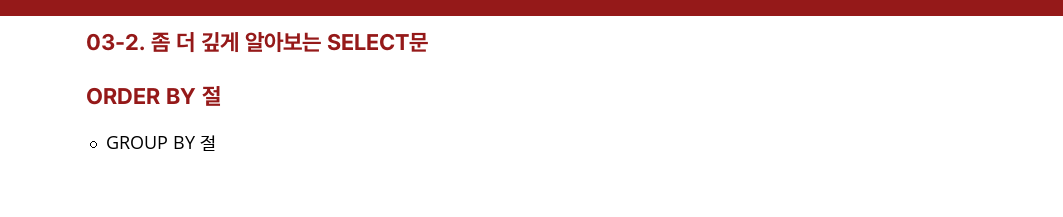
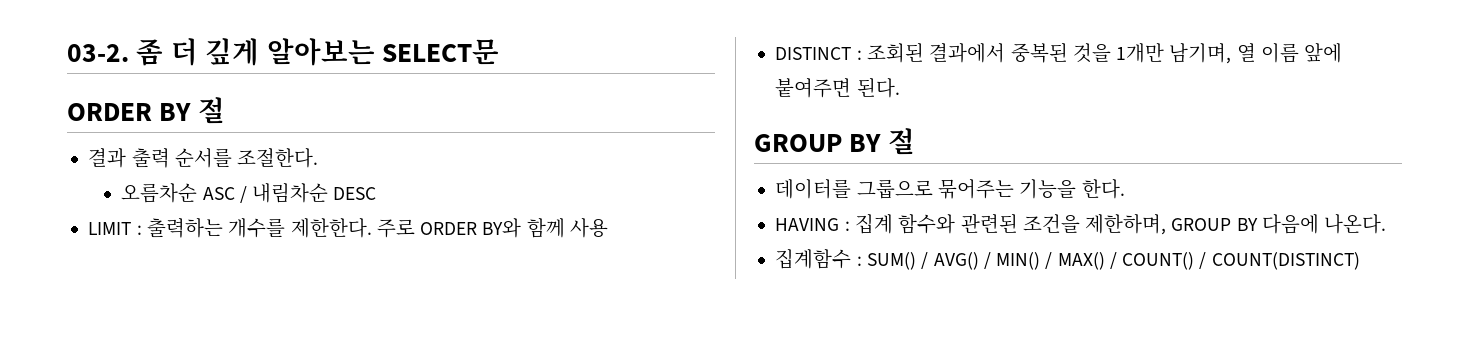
[105,135,216,151] GROUP BY 절 -> [88,148,319,168] [121,183,377,203] [88,218,608,238] [775,43,1343,64] [775,78,900,98] [754,128,915,155] [775,179,1125,199] [775,213,1387,235] [775,249,1360,270] 결과 출력 순서를 조절한다. // 오름차순 ASC / 내림차순 DESC // LIMIT : 출력하는 개수를 제한한다. 주로 ORDER BY와 함께 사용 // DISTINCT : 조회된 결과에서 중복된 것을 1개만 남기며, 열 이름 앞에 붙여주면 된다. // GROUP BY 절 // 데이터를 그룹으로 묶어주는 기능을 한다. // HAVING : 집계 함수와 관련된 조건을 제한하며, GROUP BY 다음에 나온다. // 집계함수 : SUM() / AVG() / MIN() / MAX() / COUNT() / COUNT(DISTINCT)

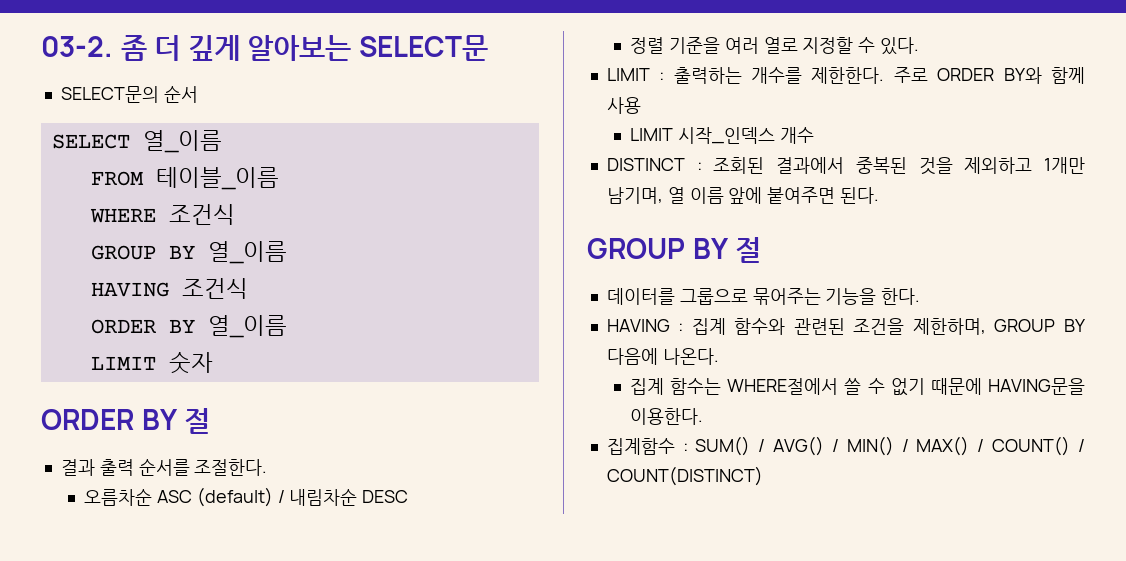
(500, 52) none -> [60,85,198,103] [51,130,222,153] [90,167,279,190] [89,204,235,225] [90,241,287,264] [90,278,248,299] [90,315,287,338] [90,351,213,374] // SELECT문의 순서 // SELECT 열_이름 // FROM 테이블_이름 // WHERE 조건식 // GROUP BY 열_이름 // HAVING 조건식 // ORDER BY 열_이름 // LIMIT 숫자
(235, 193) none -> [196,487,273,507] (default)
(377, 193) none -> [630,37,920,55] // 정렬 기준을 여러 열로 지정할 수 있다.
(608, 228) none -> [630,127,814,144] // LIMIT 시작_인덱스 개수
(1111, 53) none -> [964,157,1033,174] 제외하고
(1387, 224) none -> [630,378,1085,396] [630,408,704,425] // 집계 함수는 WHERE절에서 쓸 수 없기 때문에 HAVING문을 이용한다.

